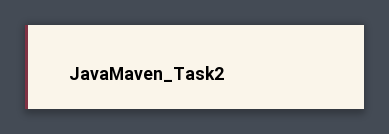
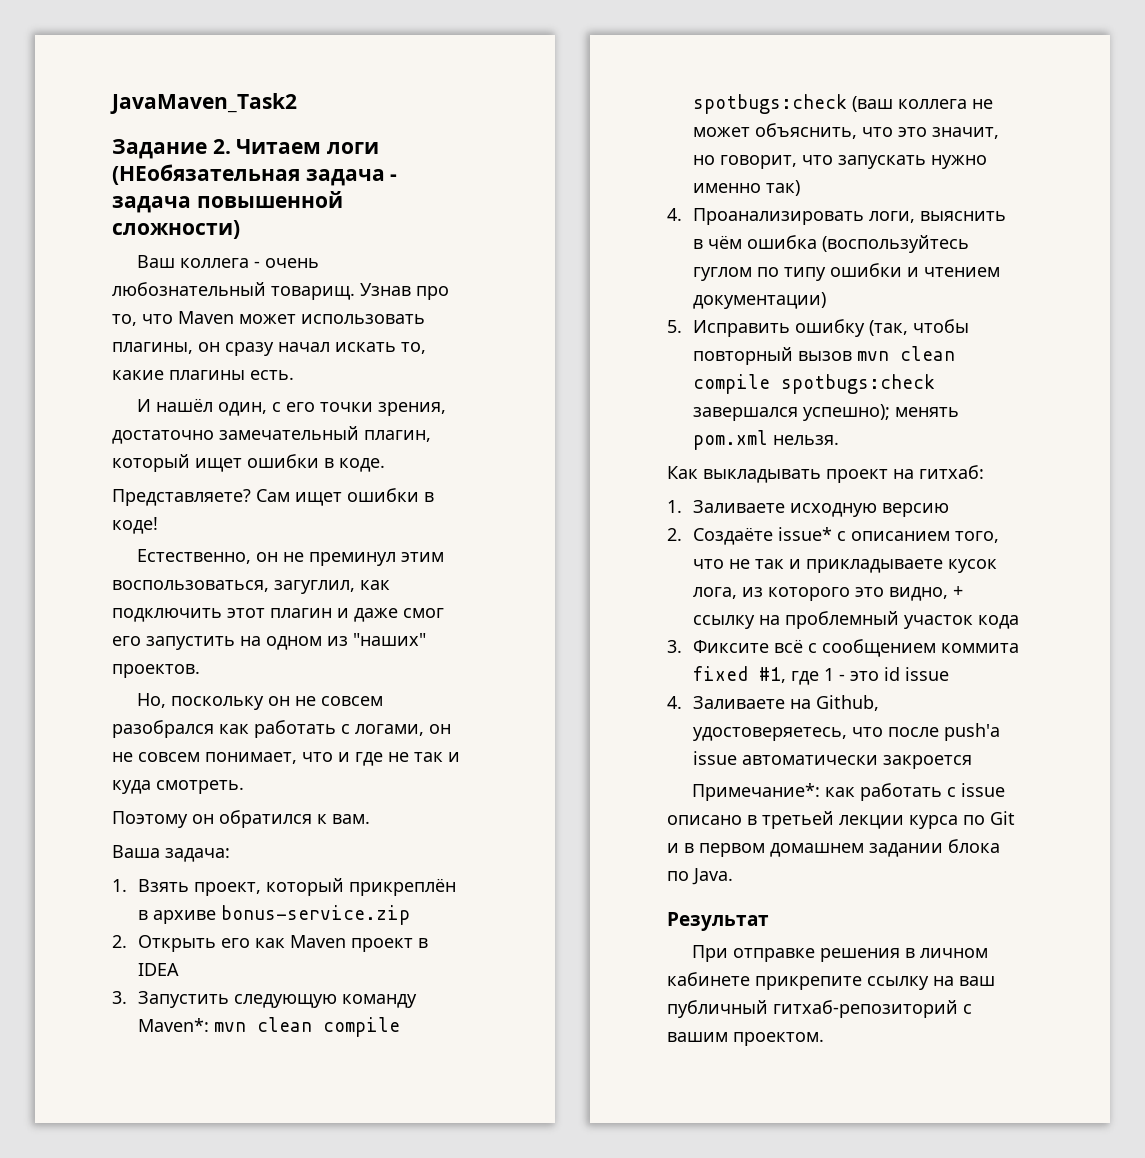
(224, 74) none -> [112,139,380,159] [112,164,398,186] [112,191,343,213] [112,220,240,239] [136,255,319,268] [112,282,449,300] [112,311,425,326] [112,342,426,356] [112,370,294,380] [136,398,446,416] [112,426,431,444] [112,454,385,472] [112,488,434,506] [112,517,158,534] [136,549,444,566] [112,580,390,594] [112,608,444,622] [112,633,426,650] [112,664,200,678] [136,693,383,710] [112,720,451,738] [112,752,460,766] [112,780,244,794] [112,810,370,828] [112,845,230,862] [112,878,457,896] [138,905,411,925] [112,935,429,952] [138,963,180,976] [112,991,418,1008] [138,1017,401,1037] [693,94,994,114] [693,123,1000,139] [693,155,988,169] [693,180,801,196] [667,208,1007,225] [693,235,970,253] [693,263,1001,281] [693,292,827,309] [667,319,970,337] [693,346,956,365] [693,374,936,394] [693,404,960,421] [693,430,840,450] [667,465,984,483] [667,500,950,517] [667,527,1000,545] [693,559,998,573] [693,586,964,601] [693,611,1020,629] [667,639,1020,657] [693,666,950,685] [667,695,880,711] [693,723,1001,741] [693,751,973,769] [691,783,1005,801] [667,811,1015,829] [667,839,1000,857] [667,868,733,885] [667,912,769,931] [691,945,988,962] [667,972,995,990] [667,1000,972,1018] [667,1032,824,1046] // Задание 2. Читаем логи (НЕобязательная задача - задача повышенной сложности) // Ваш коллега - очень любознательный товарищ. Узнав про то, что Maven может использовать плагины, он сразу начал искать то, какие плагины есть. // И нашёл один, с его точки зрения, достаточно замечательный плагин, который ищет ошибки в коде. // Представляете? Сам ищет ошибки в коде! // Естественно, он не преминул этим воспользоваться, загуглил, как подключить этот плагин и даже смог его запустить на одном из "наших" проектов. // Но, поскольку он не совсем разобрался как работать с логами, он не совсем понимает, что и где не так и куда смотреть. // Поэтому он обратился к вам. // Ваша задача: // 1. Взять проект, который прикреплён в архиве bonus-service.zip // 2. Открыть его как Maven проект в IDEA // 3. Запустить следующую команду Maven*: mvn clean compile spotbugs:check (ваш коллега не может объяснить, что это значит, но говорит, что запускать нужно именно так) // 4. Проанализировать логи, выяснить в чём ошибка (воспользуйтесь гуглом по типу ошибки и чтением документации) // 5. Исправить ошибку (так, чтобы повторный вызов mvn clean compile spotbugs:check завершался успешно); менять pom.xml нельзя. // Как выкладывать проект на гитхаб: // 1. Заливаете исходную версию // 2. Создаёте issue* с описанием того, что не так и прикладываете кусок лога, из которого это видно, + ссылку на проблемный участок кода // 3. Фиксите всё с сообщением коммита fixed #1, где 1 - это id issue // 4. Заливаете на Github, удостоверяетесь, что после push'а issue автоматически закроется // Примечание*: как работать с issue описано в третьей лекции курса по Git и в первом домашнем задании блока по Java. // Результат // При отправке решения в личном кабинете прикрепите ссылку на ваш публичный гитхаб-репозиторий с вашим проектом.

